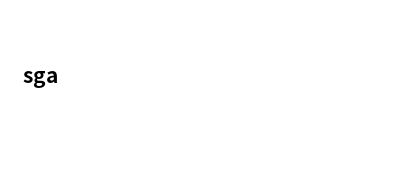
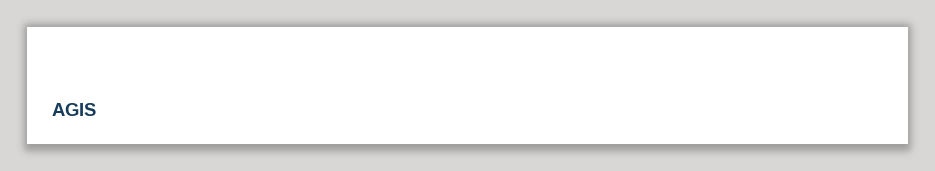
[23,71,58,88] sga -> [52,103,96,116] AGIS

